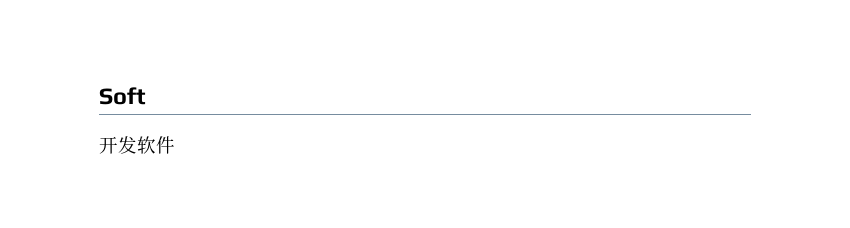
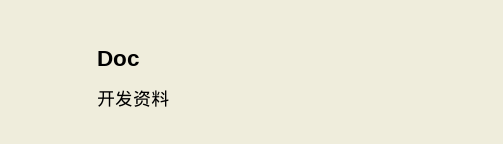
[99,87,146,105] Soft -> [97,51,140,66] Doc
[137,136,175,154] 软件 -> [133,90,169,107] 资料

